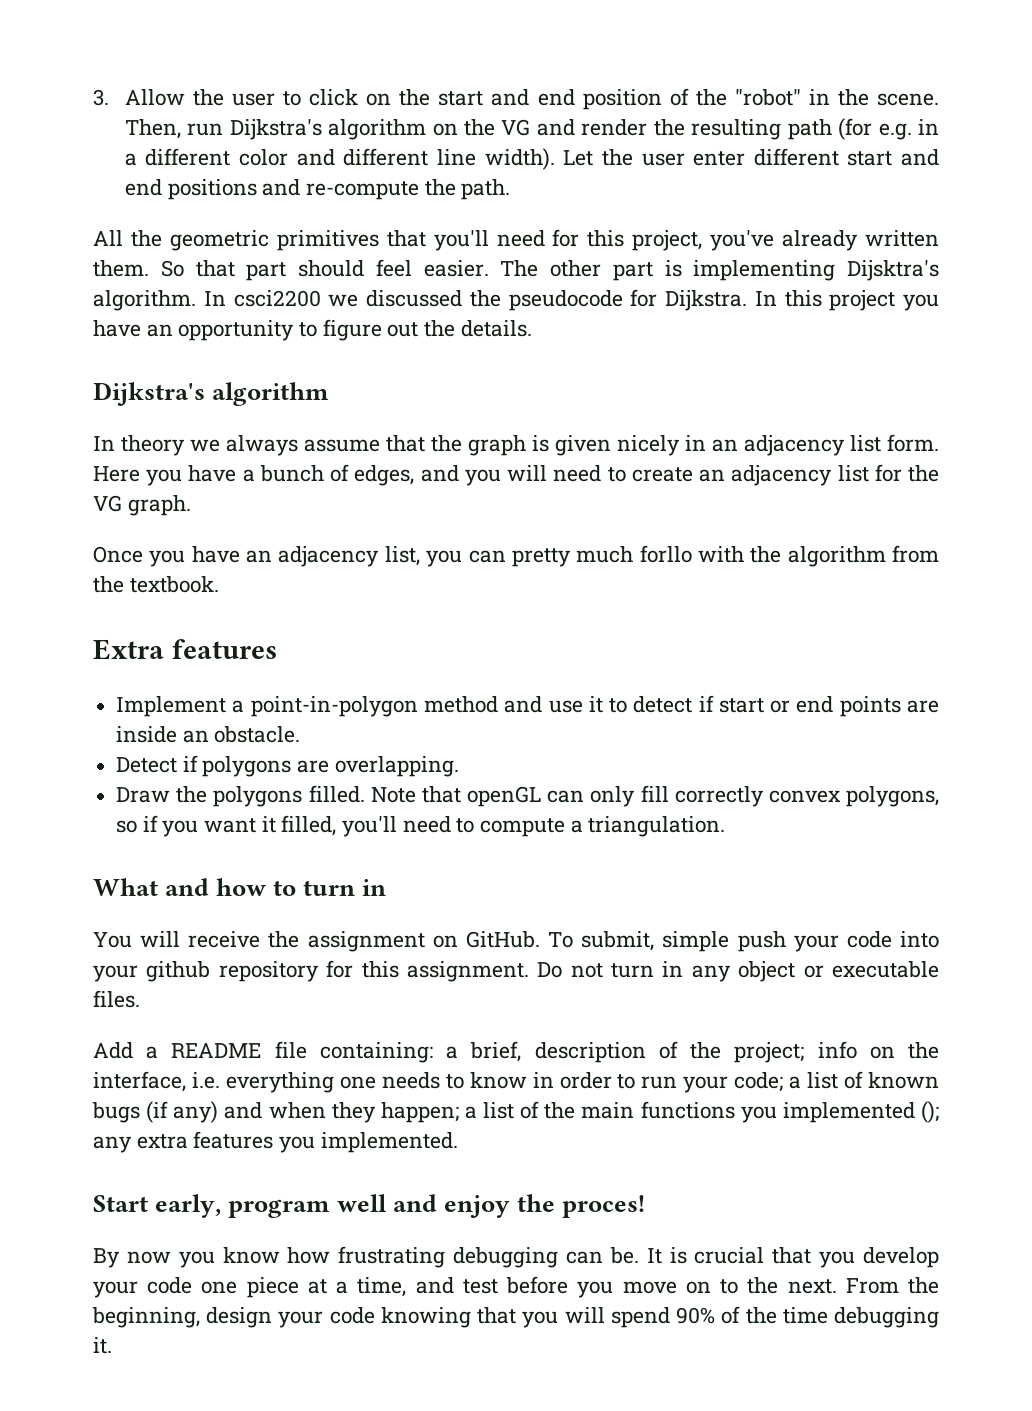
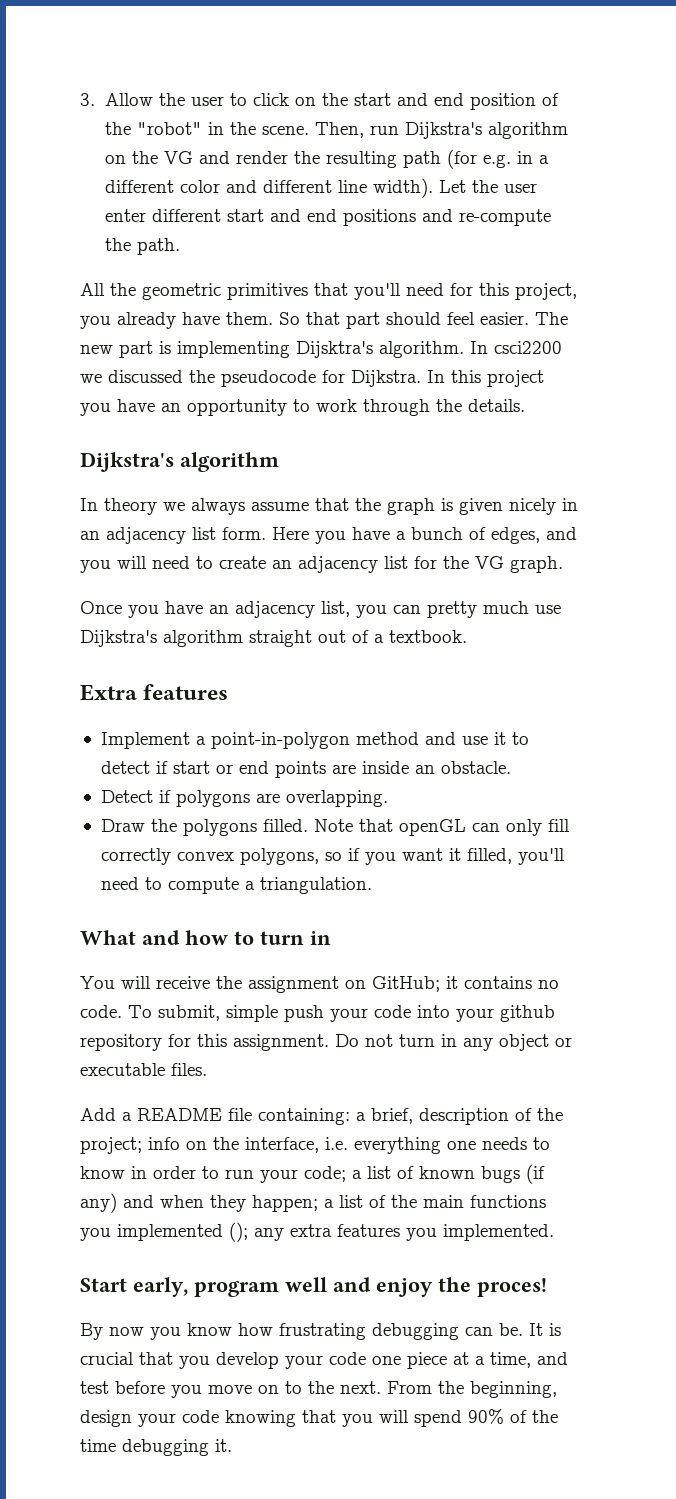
[710,230,939,251] you've already written -> [80,312,220,329] you already have
[550,260,601,277] other -> [80,345,113,354] new
[322,319,419,341] figure out -> [316,399,430,416] work through
[639,545,939,567] [93,576,124,593] forllo with the algorithm from the -> [535,605,561,614] [80,630,384,647] use Dijkstra's algorithm straight out of a
[465,931,540,948] GitHub. -> [372,976,559,992] [80,1005,122,1018] GitHub; it contains no code.

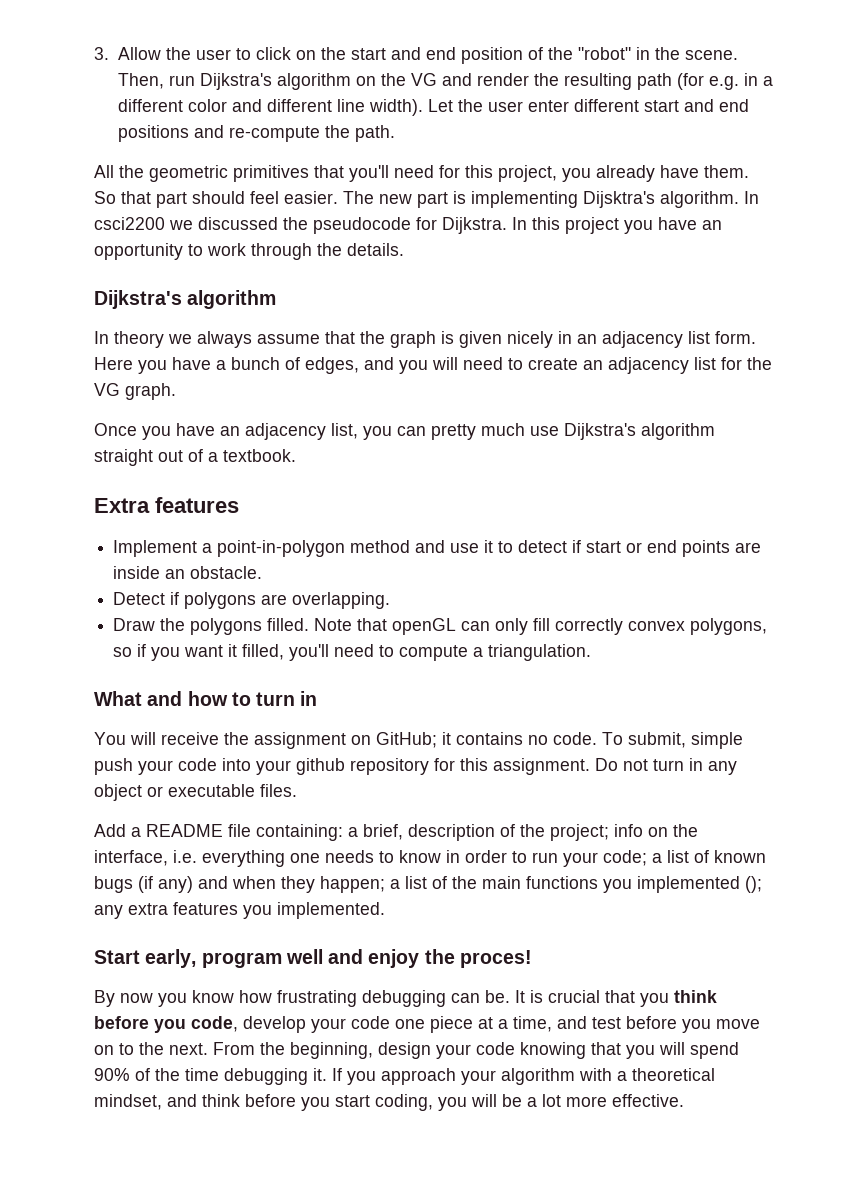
(210, 1362) none -> [674,990,717,1003] [94,1016,238,1033] think before you code,
(232, 1445) none -> [332,1068,715,1085] [94,1094,684,1111] If you approach your algorithm with a theoretical mindset, and think before you start coding, you will be a lot more effective.

